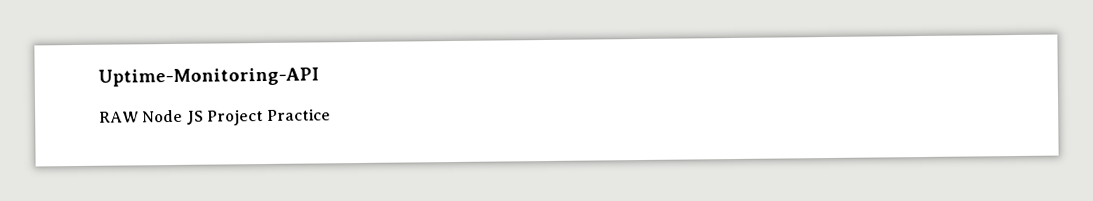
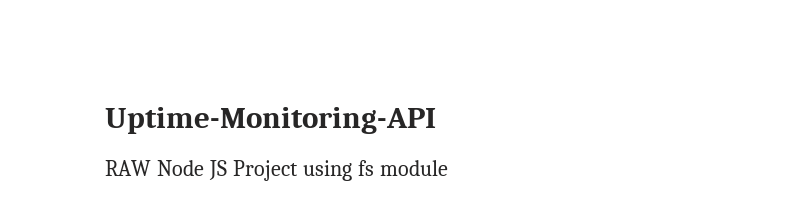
[267,108,332,121] Practice -> [302,160,448,181] using fs module

